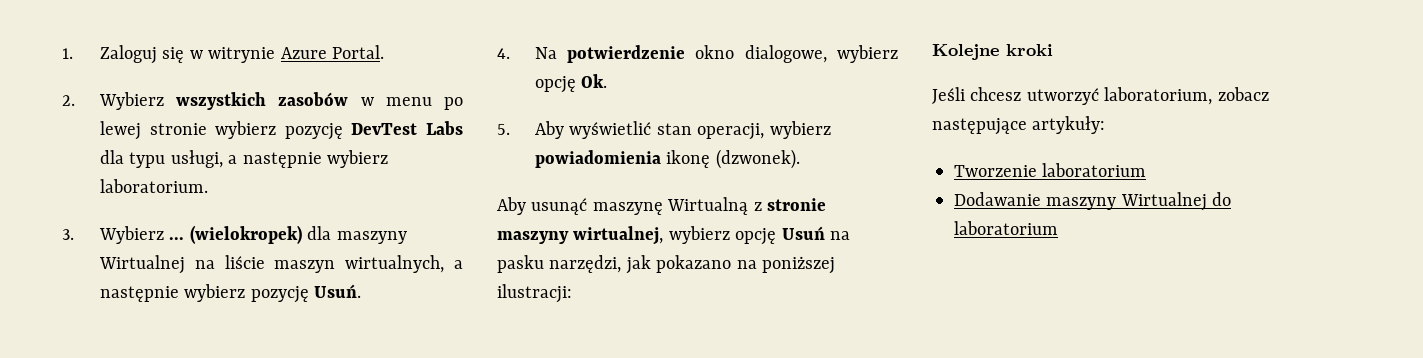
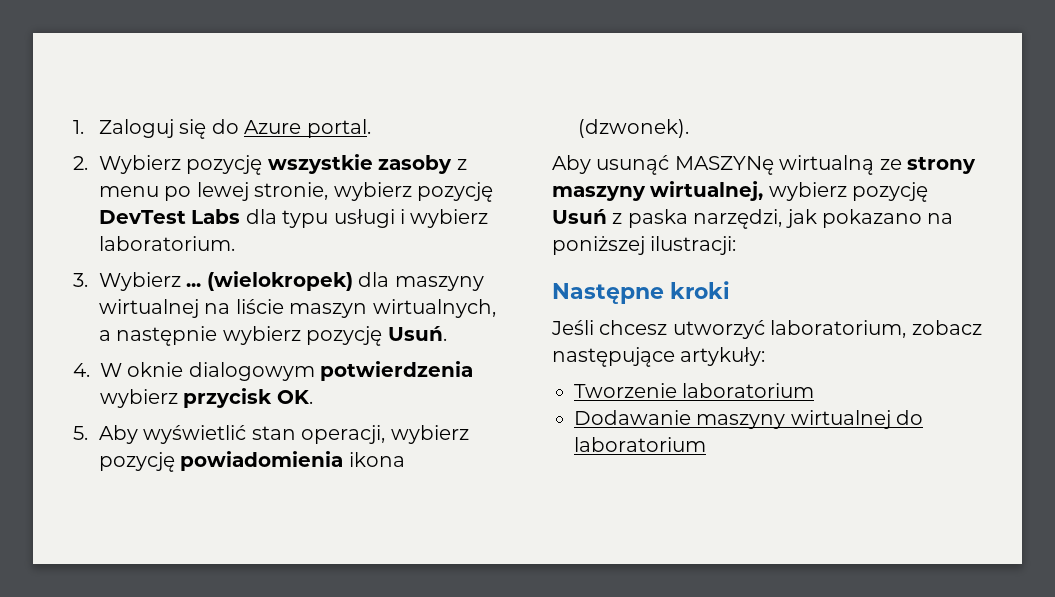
[189,45,384,63] [62,92,374,110] w witrynie Azure Portal. // 2. Wybierz wszystkich zasobów w -> [211,119,371,138] [73,154,467,175] do Azure portal. // 2. Wybierz pozycję wszystkie zasoby z
[149,123,207,135] stronie -> [254,182,329,200] stronie,
[170,150,322,168] usługi, a następnie -> [333,209,405,228] usługi i
[98,255,185,274] Wirtualnej -> [98,299,199,318] wirtualnej
[534,45,898,63] [534,74,608,93] Na potwierdzenie okno dialogowe, wybierz opcję Ok. -> [100,361,474,381] [100,388,313,408] W oknie dialogowym potwierdzenia wybierz przycisk OK.
[534,150,711,168] powiadomienia ikonę -> [98,451,405,472] pozycję powiadomienia ikona
[592,197,826,215] [497,226,850,245] [497,255,544,273] maszynę Wirtualną z stronie maszyny wirtualnej, wybierz opcję Usuń na pasku -> [674,155,976,175] [552,181,929,202] [552,209,688,228] MASZYNę wirtualną ze strony maszyny wirtualnej, wybierz pozycję Usuń z paska
[932,44,999,60] Kolejne -> [552,283,664,304] Następne
[1120,192,1207,211] Wirtualnej -> [790,410,891,429] wirtualnej

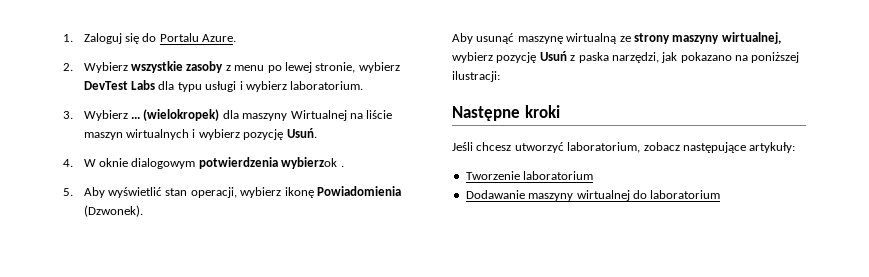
[244,119,371,138] Azure portal. -> [159,33,237,42] Portalu Azure.
[186,155,263,175] pozycję -> (128, 67) none
[416,182,493,202] pozycję -> (400, 67) none
[98,299,199,318] wirtualnej -> [290,110,347,121] Wirtualnej
[372,299,496,318] [98,326,218,346] wirtualnych, a następnie -> [126,129,196,140] wirtualnych i
[100,388,313,408] wybierz przycisk OK. -> [281,157,344,169] wybierzok .
[98,451,405,472] [577,119,689,138] pozycję powiadomienia ikona (dzwonek). -> [284,186,401,198] [83,205,143,217] ikonę Powiadomienia (Dzwonek).
[674,156,774,175] MASZYNę -> [517,36,563,44] maszynę

